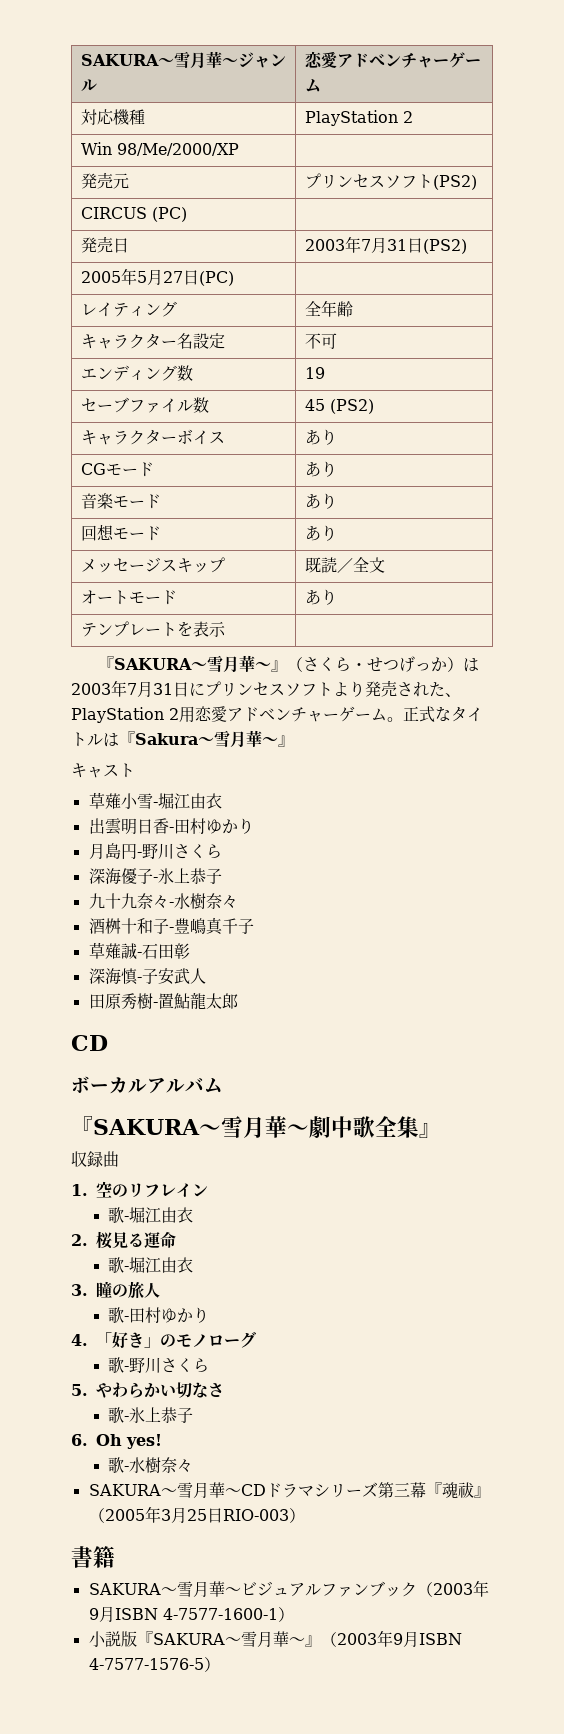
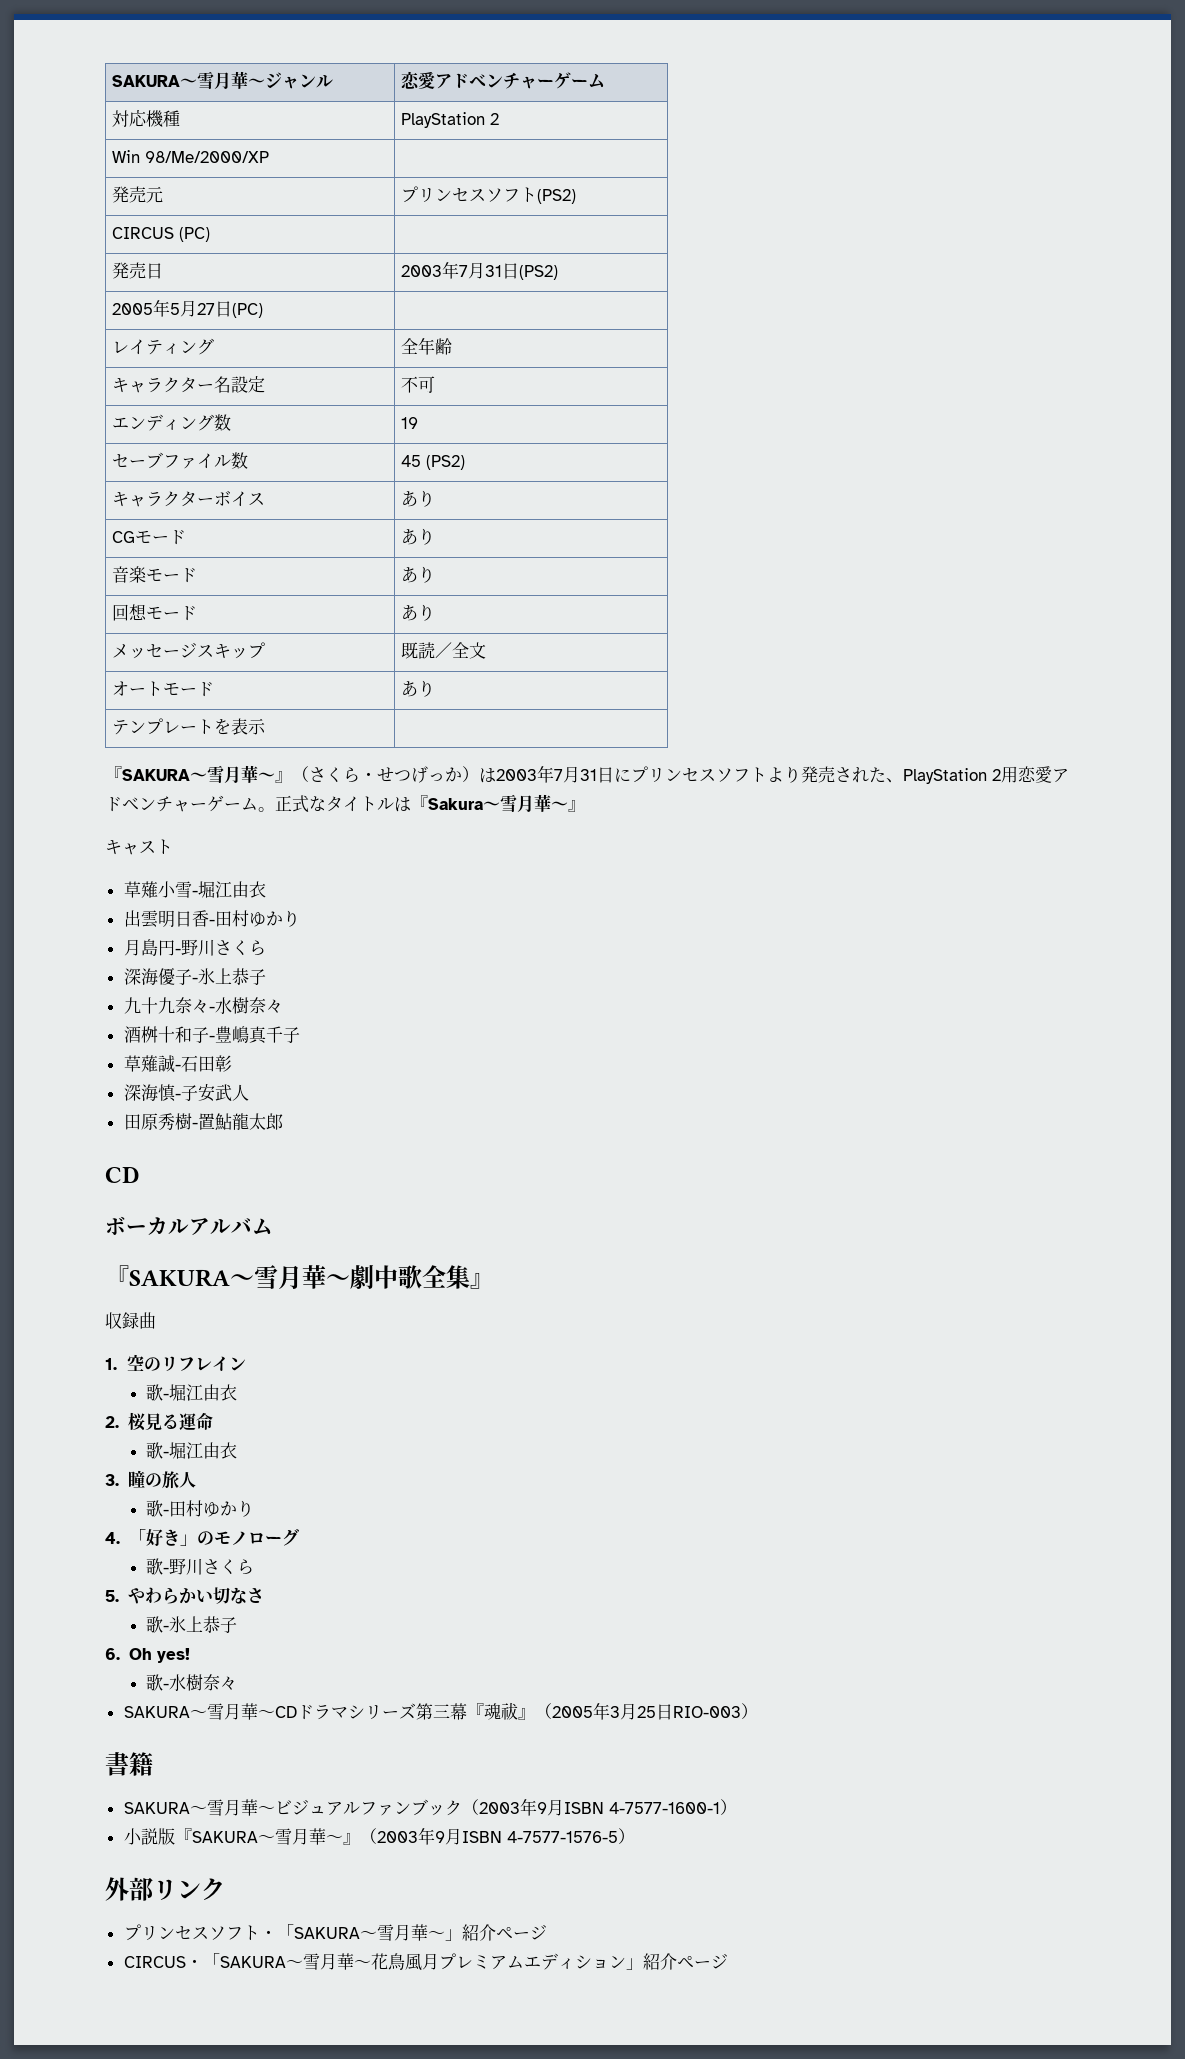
(220, 1664) none -> [105,1877,225,1901] [123,1924,547,1941] [123,1953,728,1971] // 外部リンク // プリンセスソフト・「SAKURA〜雪月華〜」紹介ページ // CIRCUS・「SAKURA〜雪月華〜花鳥風月プレミアムエディション」紹介ページ

